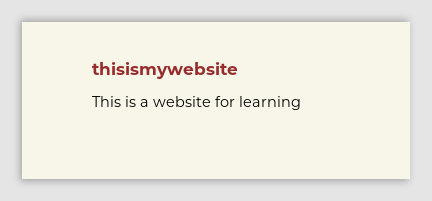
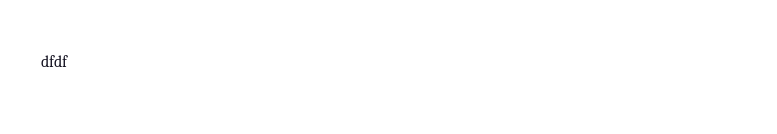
[92,62,238,79] [92,96,301,110] thisismywebsite // This is a website for learning -> [41,55,68,67] dfdf

